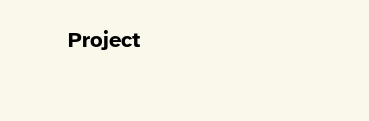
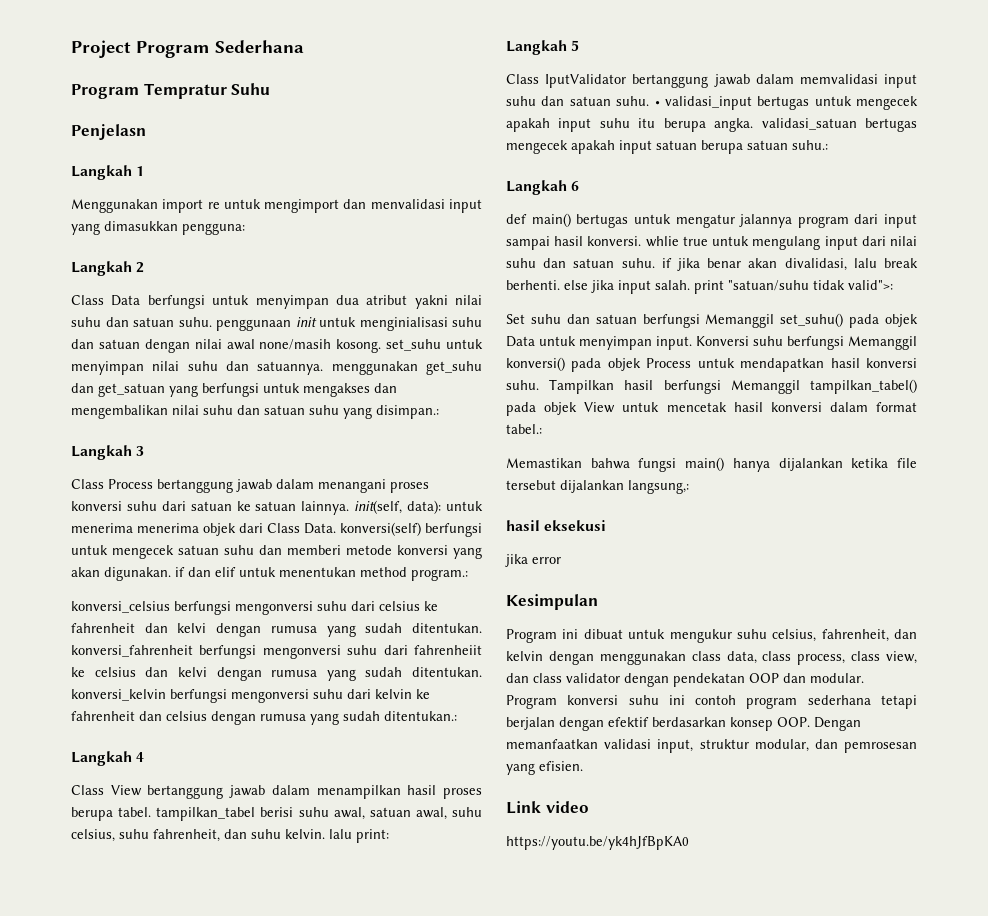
(140, 40) none -> [136,40,304,58] [71,83,271,99] [71,124,146,140] [71,165,145,180] [71,199,482,213] [71,221,245,235] [71,261,145,276] [71,295,482,309] [71,317,482,331] [71,339,483,353] [71,361,482,375] [71,383,397,397] [71,405,439,419] [71,445,145,460] [71,479,429,493] [71,500,484,515] [71,522,482,537] [71,545,482,559] [71,567,468,581] [71,601,438,615] [71,623,483,637] [71,645,482,659] [71,667,482,681] [71,689,430,703] [71,711,457,725] [71,751,145,766] [71,785,483,799] [71,807,482,821] [71,829,389,843] [506,40,580,55] [506,74,917,88] [506,96,918,110] [506,118,917,132] [506,140,828,154] [506,180,580,195] [506,213,917,228] [506,236,917,250] [506,258,918,271] [506,280,893,294] [506,313,918,328] [506,336,917,350] [506,357,917,372] [506,379,917,394] [506,402,917,416] [506,424,542,434] [506,457,917,472] [506,480,689,494] [506,520,607,531] [505,554,561,567] [506,594,598,610] [506,629,917,643] [506,651,917,665] [506,673,864,687] [506,695,917,709] [506,717,861,731] [506,739,917,753] [506,761,583,775] [506,801,589,814] [506,836,689,850] Program Sederhana // Program Tempratur Suhu // Penjelasn // Langkah 1 // Menggunakan import re untuk mengimport dan menvalidasi input yang dimasukkan pengguna: // Langkah 2 // Class Data berfungsi untuk menyimpan dua atribut yakni nilai suhu dan satuan suhu. penggunaan init untuk menginialisasi suhu dan satuan dengan nilai awal none/masih kosong. set_suhu untuk menyimpan nilai suhu dan satuannya. menggunakan get_suhu dan get_satuan yang berfungsi untuk mengakses dan mengembalikan nilai suhu dan satuan suhu yang disimpan.: // Langkah 3 // Class Process bertanggung jawab dalam menangani proses konversi suhu dari satuan ke satuan lainnya. init(self, data): untuk menerima menerima objek dari Class Data. konversi(self) berfungsi untuk mengecek satuan suhu dan memberi metode konversi yang akan digunakan. if dan elif untuk menentukan method program.: // konversi_celsius berfungsi mengonversi suhu dari celsius ke fahrenheit dan kelvi dengan rumusa yang sudah ditentukan. konversi_fahrenheit berfungsi mengonversi suhu dari fahrenheiit ke celsius dan kelvi dengan rumusa yang sudah ditentukan. konversi_kelvin berfungsi mengonversi suhu dari kelvin ke fahrenheit dan celsius dengan rumusa yang sudah ditentukan.: // Langkah 4 // Class View bertanggung jawab dalam menampilkan hasil proses berupa tabel. tampilkan_tabel berisi suhu awal, satuan awal, suhu celsius, suhu fahrenheit, dan suhu kelvin. lalu print: // Langkah 5 // Class IputValidator bertanggung jawab dalam memvalidasi input suhu dan satuan suhu. • validasi_input bertugas untuk mengecek apakah input suhu itu berupa angka. validasi_satuan bertugas mengecek apakah input satuan berupa satuan suhu.: // Langkah 6 // def main() bertugas untuk mengatur jalannya program dari input sampai hasil konversi. whlie true untuk mengulang input dari nilai suhu dan satuan suhu. if jika benar akan divalidasi, lalu break berhenti. else jika input salah. print "satuan/suhu tidak valid">: // Set suhu dan satuan berfungsi Memanggil set_suhu() pada objek Data untuk menyimpan input. Konversi suhu berfungsi Memanggil konversi() pada objek Process untuk mendapatkan hasil konversi suhu. Tampilkan hasil berfungsi Memanggil tampilkan_tabel() pada objek View untuk mencetak hasil konversi dalam format tabel.: // Memastikan bahwa fungsi main() hanya dijalankan ketika file tersebut dijalankan langsung,: // hasil eksekusi // jika error // Kesimpulan // Program ini dibuat untuk mengukur suhu celsius, fahrenheit, dan kelvin dengan menggunakan class data, class process, class view, dan class validator dengan pendekatan OOP dan modular. Program konversi suhu ini contoh program sederhana tetapi berjalan dengan efektif berdasarkan konsep OOP. Dengan memanfaatkan validasi input, struktur modular, dan pemrosesan yang efisien. // Link video // https://youtu.be/yk4hJfBpKA0

